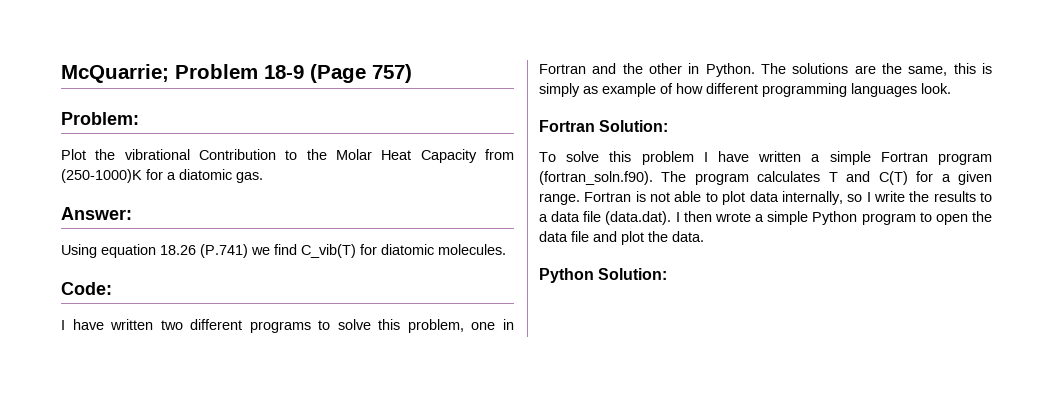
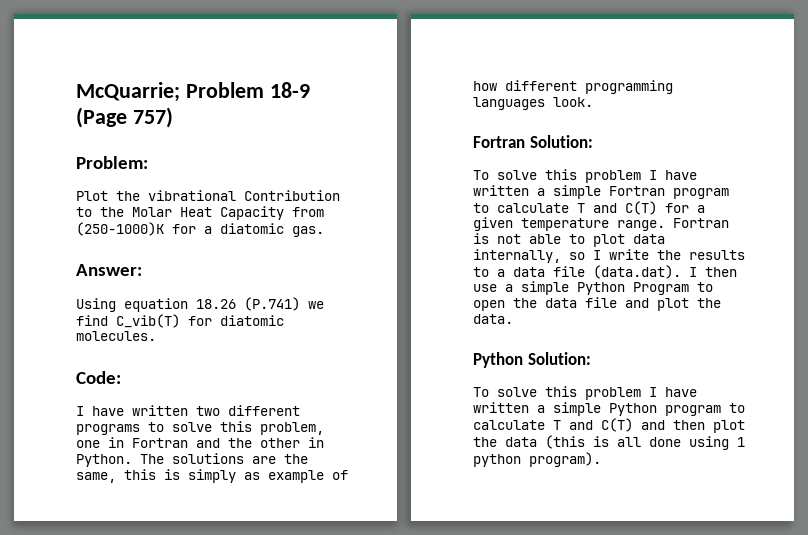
[539,171,821,185] (fortran_soln.f90). The program calculates -> [473,203,569,213] to calculate
(993, 178) none -> [521,218,609,231] temperature
[714,211,916,225] wrote a simple Python program -> [473,281,689,295] use a simple Python Program
(668, 274) none -> [473,386,697,400] [473,402,745,416] [473,418,745,433] [473,435,745,450] [473,452,601,467] // To solve this problem I have written a simple Python program to calculate T and C(T) and then plot the data (this is all done using 1 python program).

